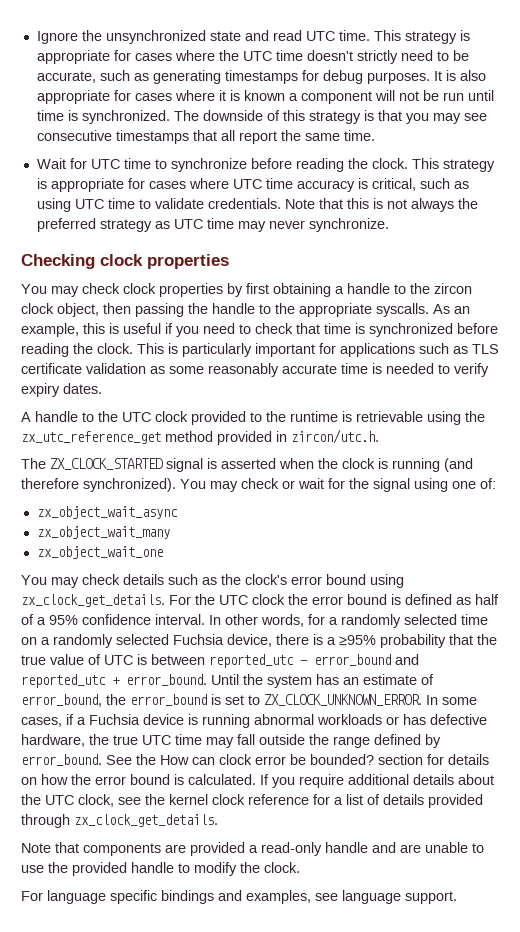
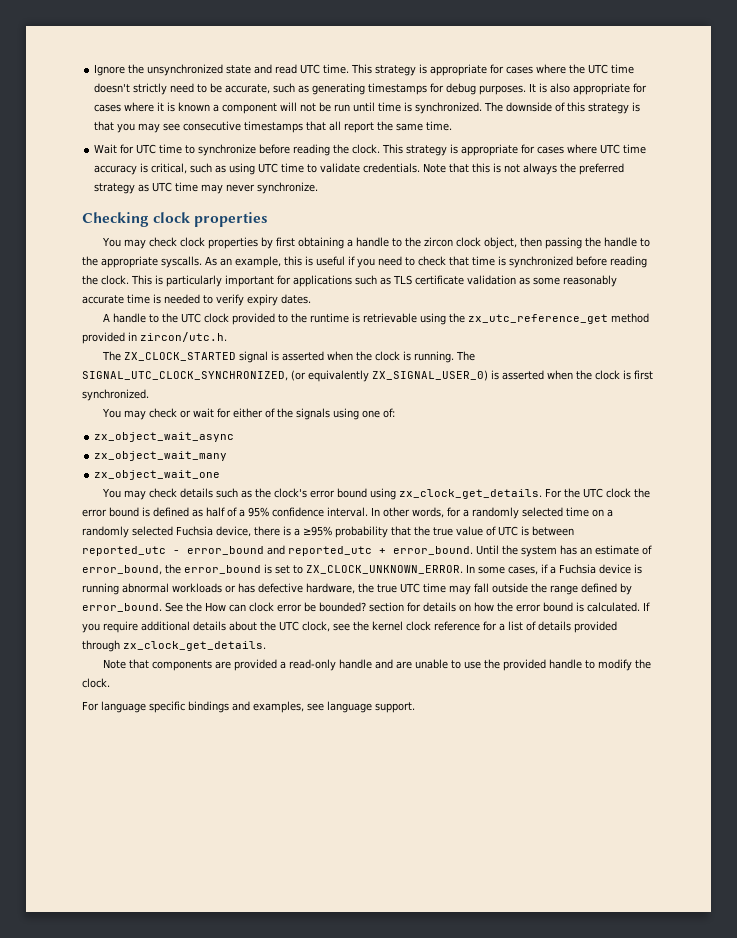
[392,458,473,472] [21,478,176,492] running (and therefore synchronized). -> [413,351,475,363] [82,370,653,382] [82,389,149,401] running. The SIGNAL_UTC_CLOCK_SYNCHRONIZED, (or equivalently ZX_SIGNAL_USER_0) is asserted when the clock is first synchronized. //
[349,478,410,492] the signal -> [232,408,330,420] either of the signals

